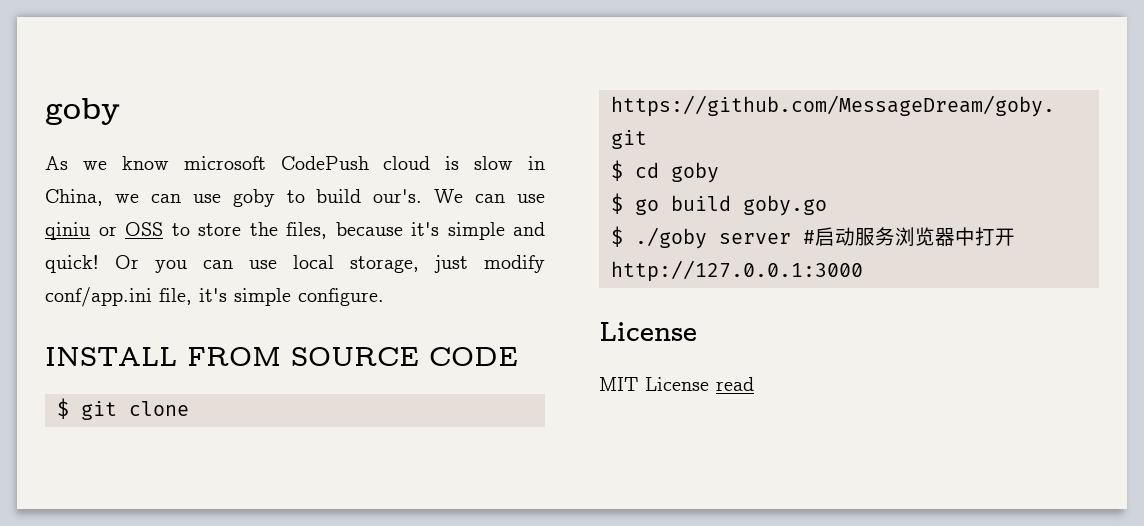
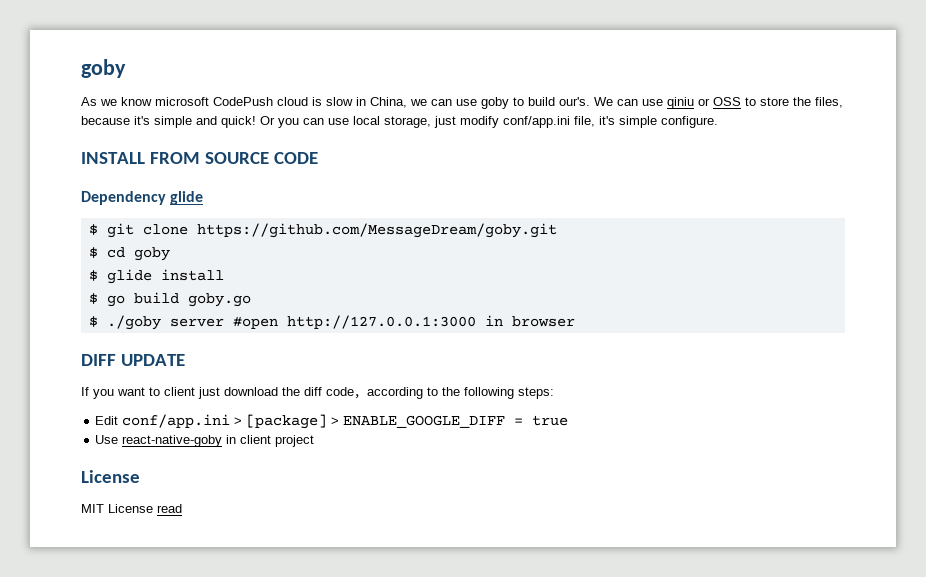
(518, 356) none -> [81,191,204,205] // Dependency glide
(719, 172) none -> [88,269,224,284] // $ glide install
[803,227,1015,246] [611,260,863,282] #启动服务浏览器中打开http://127.0.0.1:3000 -> [232,315,575,329] [81,354,185,366] [81,387,554,399] [95,414,569,429] [95,435,315,447] #open http://127.0.0.1:3000 in browser // DIFF UPDATE // If you want to client just download the diff code，according to the following steps: // Edit conf/app.ini > [package] > ENABLE_GOOGLE_DIFF = true // Use react-native-goby in client project

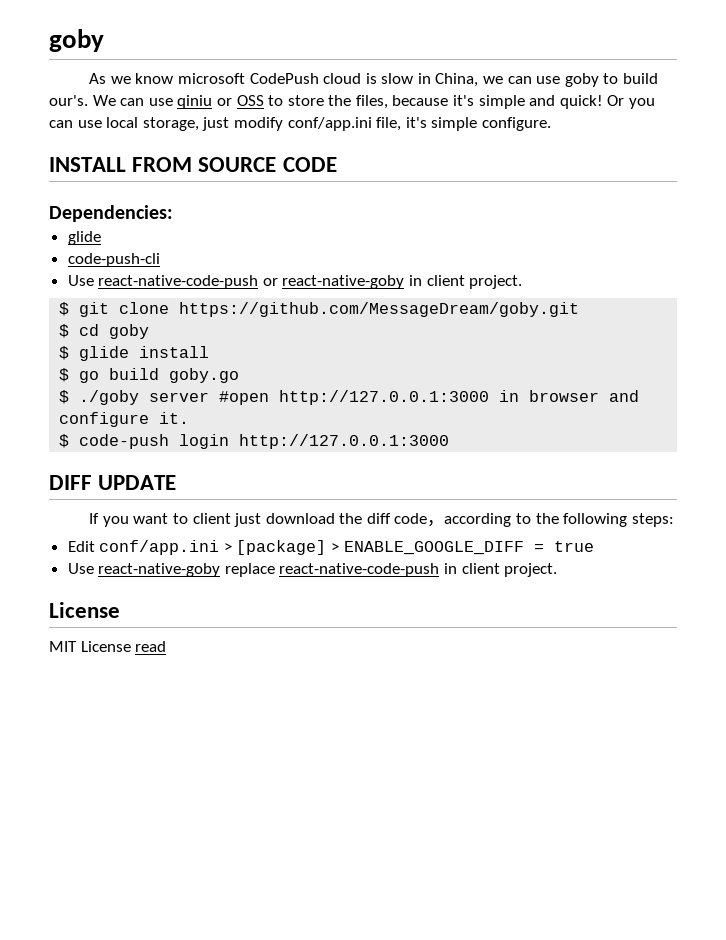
[81,191,204,205] Dependency glide -> [49,205,173,222] [67,231,101,245] [67,253,160,267] [67,275,523,289] Dependencies: // glide // code-push-cli // Use react-native-code-push or react-native-goby in client project.
(575, 321) none -> [609,390,640,402] [59,412,190,427] [59,434,450,449] and configure it. // $ code-push login http://127.0.0.1:3000
[226,435,315,447] in client project -> [224,563,558,577] replace react-native-code-push in client project.

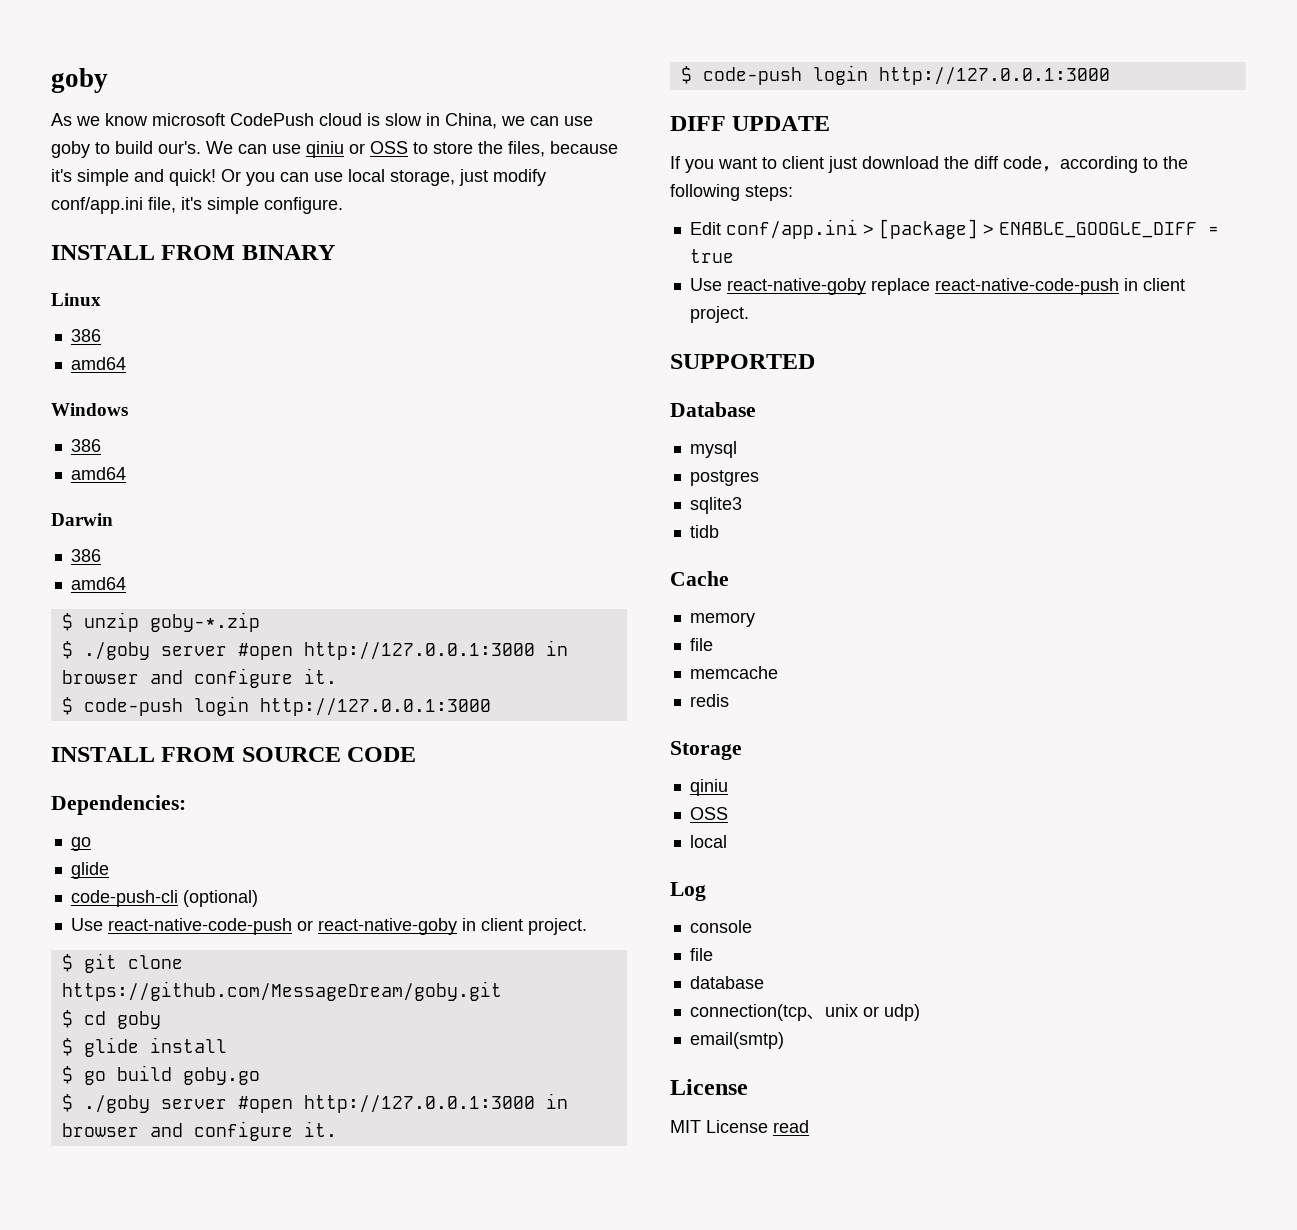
(551, 124) none -> [51,245,335,260] [51,293,101,306] [70,329,101,342] [70,357,126,370] [51,403,128,416] [70,439,101,452] [70,467,126,480] [51,513,113,526] [70,549,101,562] [70,577,126,590] [61,612,260,632] [61,640,568,660] [61,668,337,688] [61,696,491,716] // INSTALL FROM BINARY // Linux // 386 // amd64 // Windows // 386 // amd64 // Darwin // 386 // amd64 // $ unzip goby-*.zip // $ ./goby server #open http://127.0.0.1:3000 in browser and configure it. // $ code-push login http://127.0.0.1:3000
(173, 213) none -> [70,837,91,851] // go
(160, 260) none -> [182,890,258,907] (optional)
(558, 570) none -> [670,354,815,369] [670,402,756,417] [689,441,737,458] [689,470,759,486] [689,497,742,514] [689,525,719,538] [670,571,729,586] [689,612,755,627] [689,638,713,651] [689,666,778,679] [689,694,729,707] [670,741,742,760] [689,779,728,796] [689,807,728,820] [689,835,727,848] [670,882,706,901] [689,920,752,933] [689,948,713,961] [689,976,764,989] [689,1004,920,1021] [689,1032,784,1049] // SUPPORTED // Database // mysql // postgres // sqlite3 // tidb // Cache // memory // file // memcache // redis // Storage // qiniu // OSS // local // Log // console // file // database // connection(tcp、unix or udp) // email(smtp)

